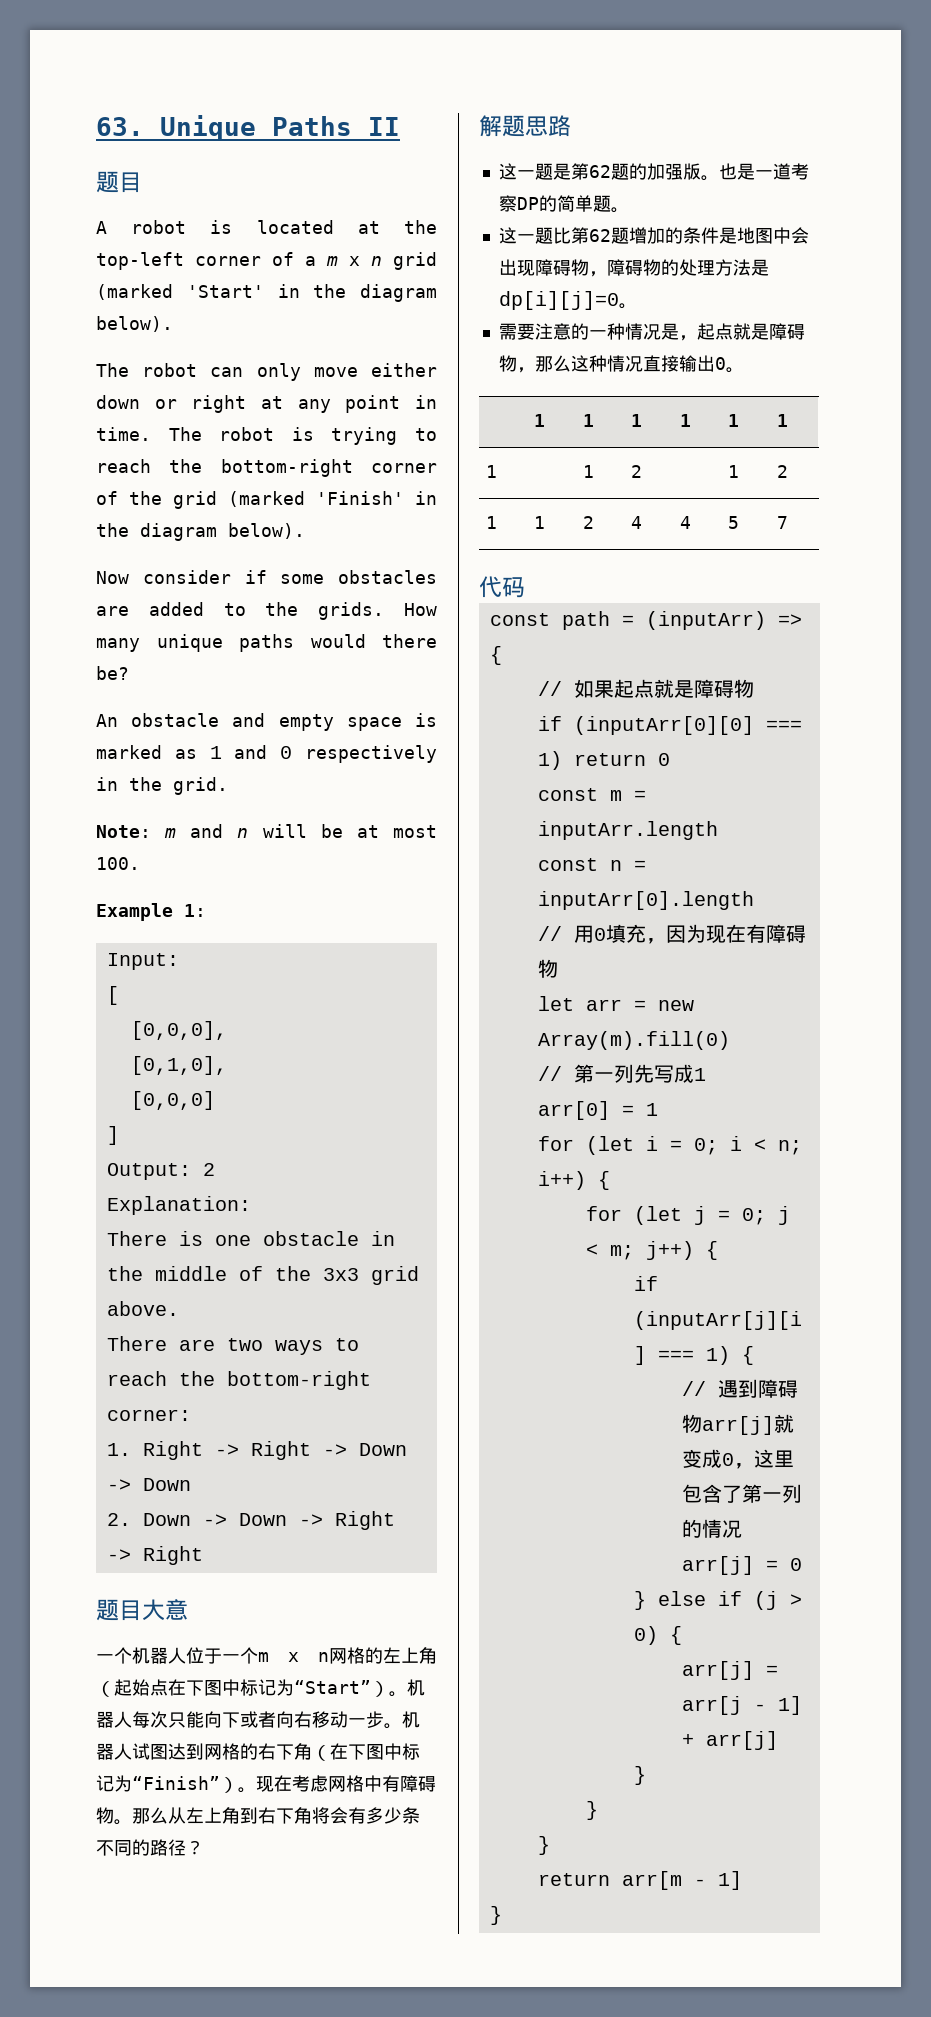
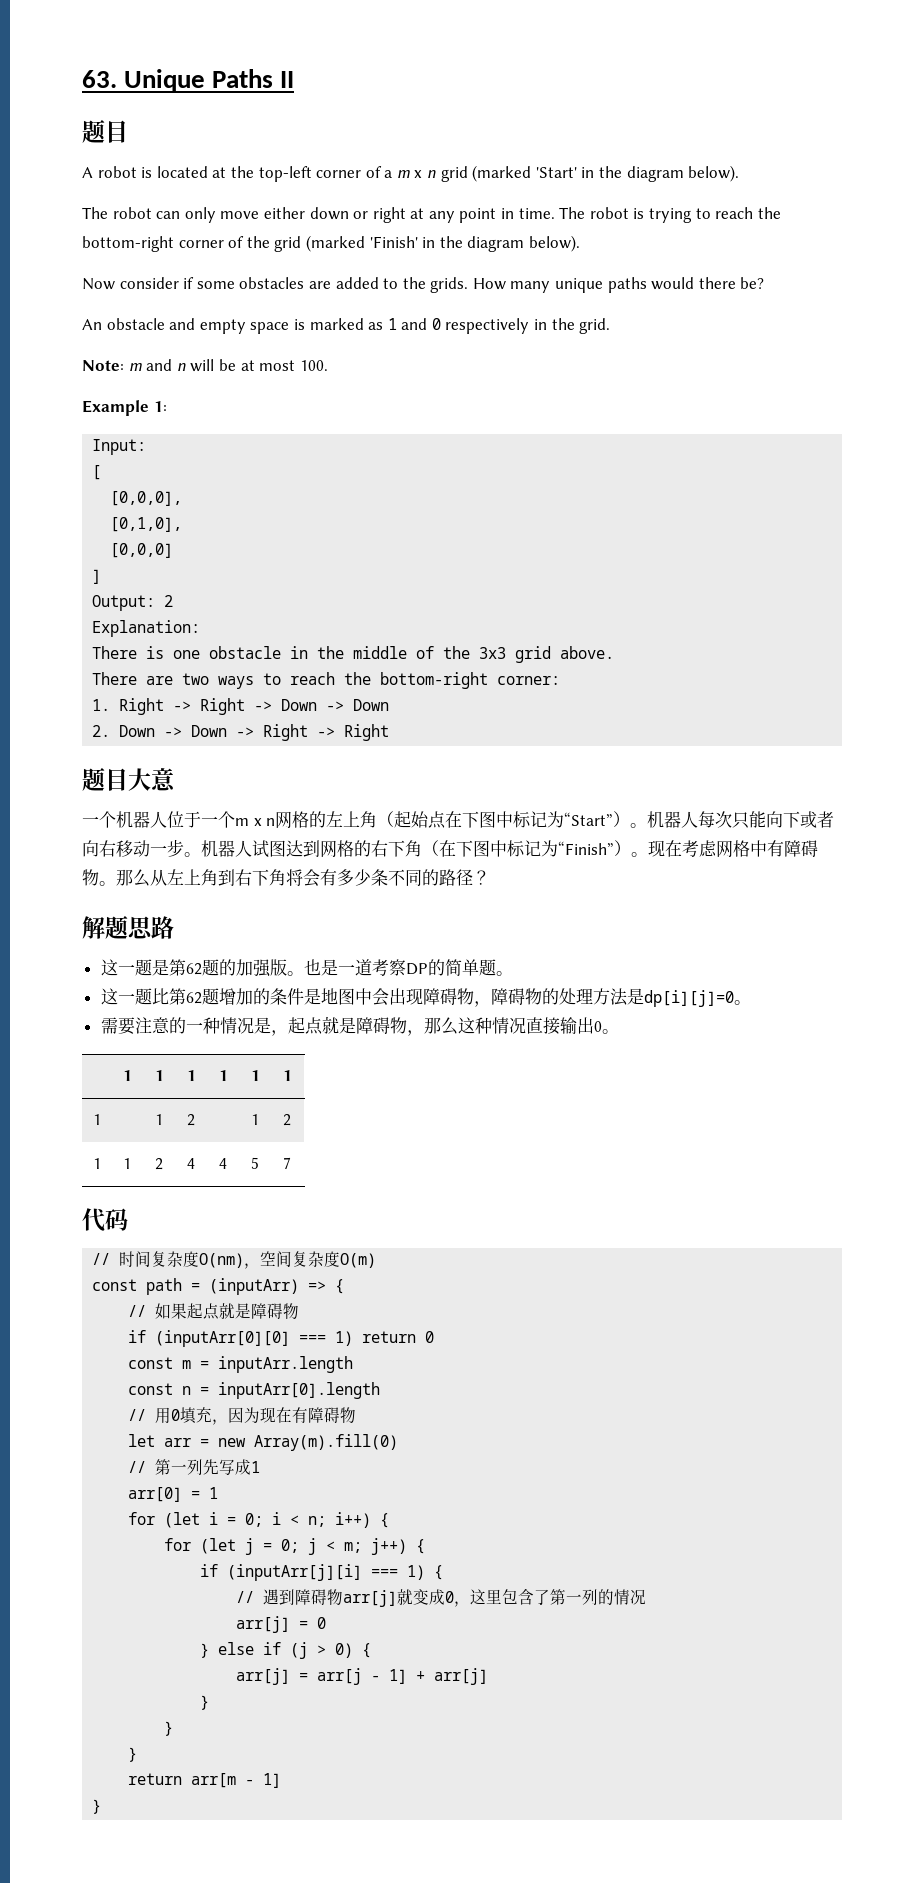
(525, 587) none -> [92,1251,377,1269] // // 时间复杂度O(nm)，空间复杂度O(m)

